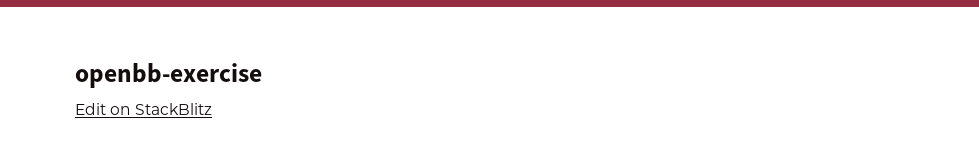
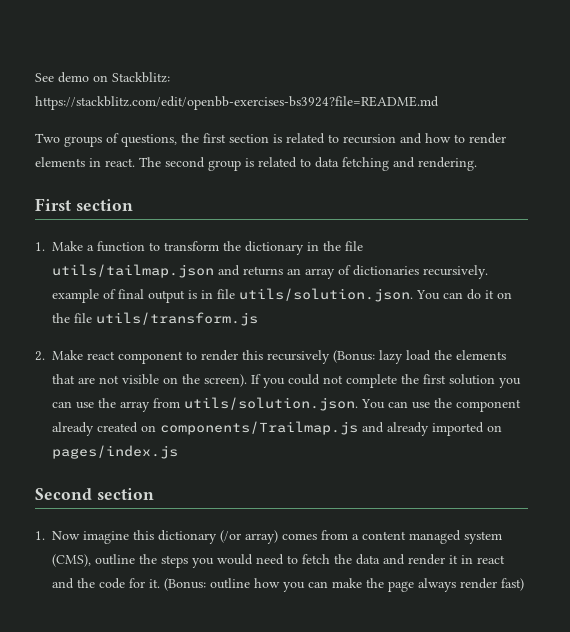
[75,63,262,88] [75,103,213,115] openbb-exercise // Edit on StackBlitz -> [35,72,170,83] [35,96,439,110] [35,133,506,147] [35,157,477,171] [35,198,133,211] [35,241,363,255] [52,264,488,279] [52,288,512,303] [52,312,258,326] [35,350,506,364] [52,374,521,388] [52,397,521,412] [52,421,502,436] [52,445,178,459] [35,488,154,500] [35,530,502,544] [52,554,505,568] [52,578,524,592] See demo on Stackblitz: https://stackblitz.com/edit/openbb-exercises-bs3924?file=README.md // Two groups of questions, the first section is related to recursion and how to render elements in react. The second group is related to data fetching and rendering. // First section // 1. Make a function to transform the dictionary in the file utils/tailmap.json and returns an array of dictionaries recursively. example of final output is in file utils/solution.json. You can do it on the file utils/transform.js // 2. Make react component to render this recursively (Bonus: lazy load the elements that are not visible on the screen). If you could not complete the first solution you can use the array from utils/solution.json. You can use the component already created on components/Trailmap.js and already imported on pages/index.js // Second section // 1. Now imagine this dictionary (/or array) comes from a content managed system (CMS), outline the steps you would need to fetch the data and render it in react and the code for it. (Bonus: outline how you can make the page always render fast)

